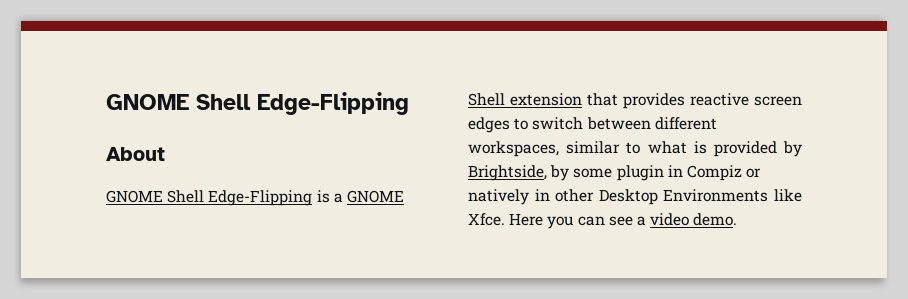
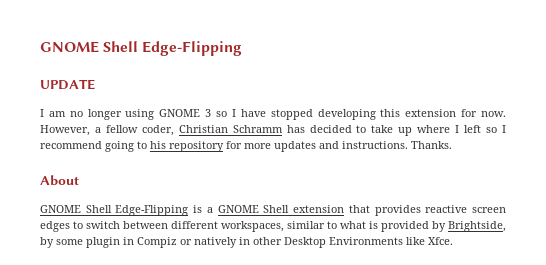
[106,92,409,115] GNOME Shell Edge-Flipping -> [40,41,243,56] [40,79,95,90] [40,109,507,120] [40,125,507,136] [40,141,452,152] GNOME Shell Edge-Flipping // UPDATE // I am no longer using GNOME 3 so I have stopped developing this extension for now. However, a fellow coder, Christian Schramm has decided to take up where I left so I recommend going to his repository for more updates and instructions. Thanks.
[509,213,738,229] Here you can see a video demo. -> (453, 241) none

